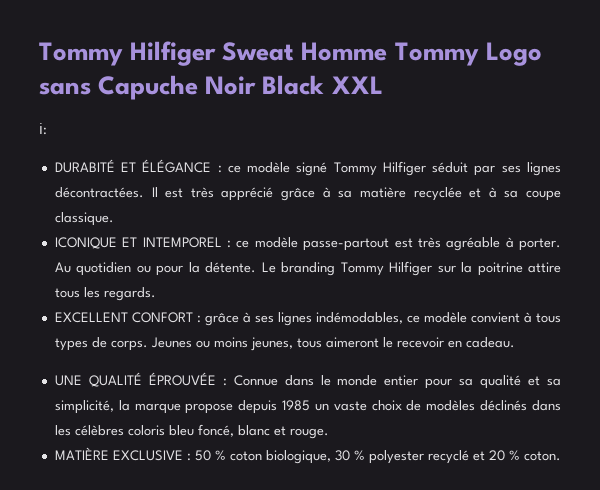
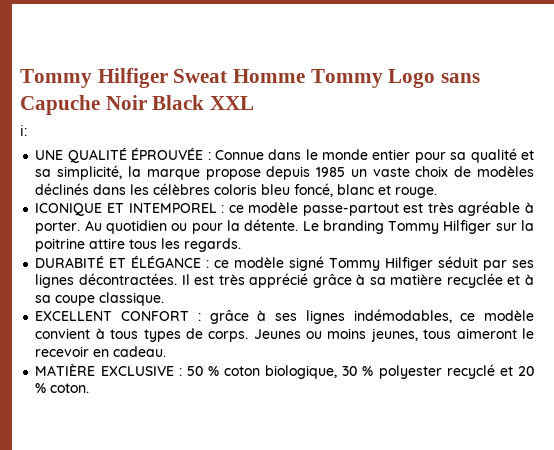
[54,159,561,176] [54,187,562,201] [54,212,114,226] [54,237,561,251] [54,261,561,276] [54,287,156,301] [54,312,561,326] [54,337,515,351] // DURABITÉ ET ÉLÉGANCE : ce modèle signé Tommy Hilfiger séduit par ses lignes décontractées. Il est très apprécié grâce à sa matière recyclée et à sa coupe classique. // ICONIQUE ET INTEMPOREL : ce modèle passe-partout est très agréable à porter. Au quotidien ou pour la détente. Le branding Tommy Hilfiger sur la poitrine attire tous les regards. // EXCELLENT CONFORT : grâce à ses lignes indémodables, ce modèle convient à tous types de corps. Jeunes ou moins jeunes, tous aimeront le recevoir en cadeau. -> (27, 130) none
(329, 433) none -> [35,201,534,216] [35,219,535,234] [35,238,242,252] [35,255,534,271] [35,273,535,288] [35,292,165,306] [35,309,535,324] [35,328,534,342] [35,346,167,357] // ICONIQUE ET INTEMPOREL : ce modèle passe-partout est très agréable à porter. Au quotidien ou pour la détente. Le branding Tommy Hilfiger sur la poitrine attire tous les regards. // DURABITÉ ET ÉLÉGANCE : ce modèle signé Tommy Hilfiger séduit par ses lignes décontractées. Il est très apprécié grâce à sa matière recyclée et à sa coupe classique. // EXCELLENT CONFORT : grâce à ses lignes indémodables, ce modèle convient à tous types de corps. Jeunes ou moins jeunes, tous aimeront le recevoir en cadeau.

